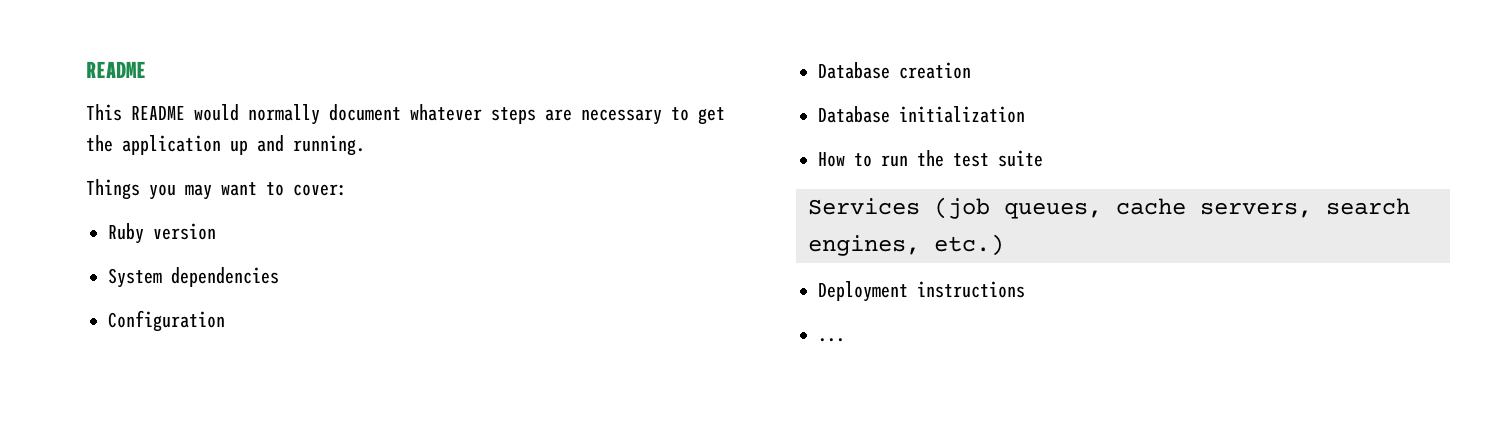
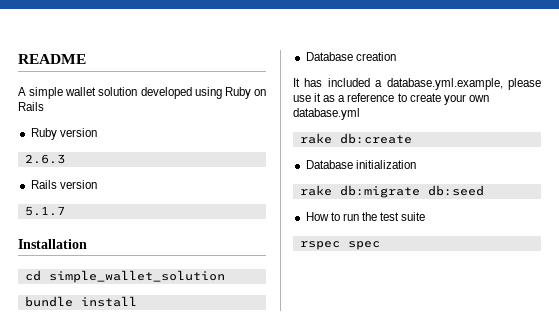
[86,104,725,125] [86,135,365,156] [86,179,347,200] [108,223,216,244] [108,267,279,288] [108,310,225,332] [818,62,971,79] This README would normally document whatever steps are necessary to get the application up and running. // Things you may want to cover: // Ruby version // System dependencies // Configuration // Database creation -> [18,87,266,99] [18,102,44,111] [30,128,97,140] [24,154,65,164] [30,180,97,189] [24,206,65,216] [18,239,87,249] [24,270,225,283] [24,296,137,307] [305,52,396,61] [293,78,541,90] [293,93,489,105] [293,108,360,120] [299,133,412,144] A simple wallet solution developed using Ruby on Rails // Ruby version // 2.6.3 // Rails version // 5.1.7 // Installation // cd simple_wallet_solution // bundle install // Database creation // It has included a database.yml.example, please use it as a reference to create your own database.yml // rake db:create
(1025, 114) none -> [299,185,484,198] // rake db:migrate db:seed
[808,197,1410,219] [808,234,1004,256] [818,281,1025,302] [818,338,845,342] Services (job queues, cache servers, search engines, etc.) // Deployment instructions // ... -> [299,241,380,250] rspec spec

